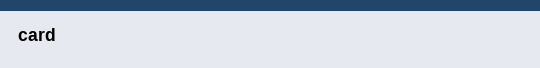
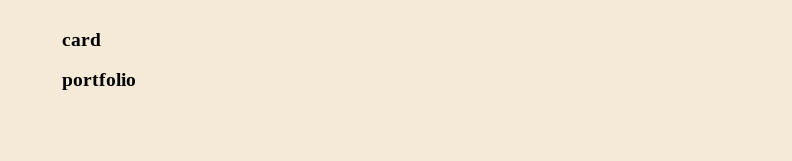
(56, 34) none -> [62,73,136,90] // portfolio

